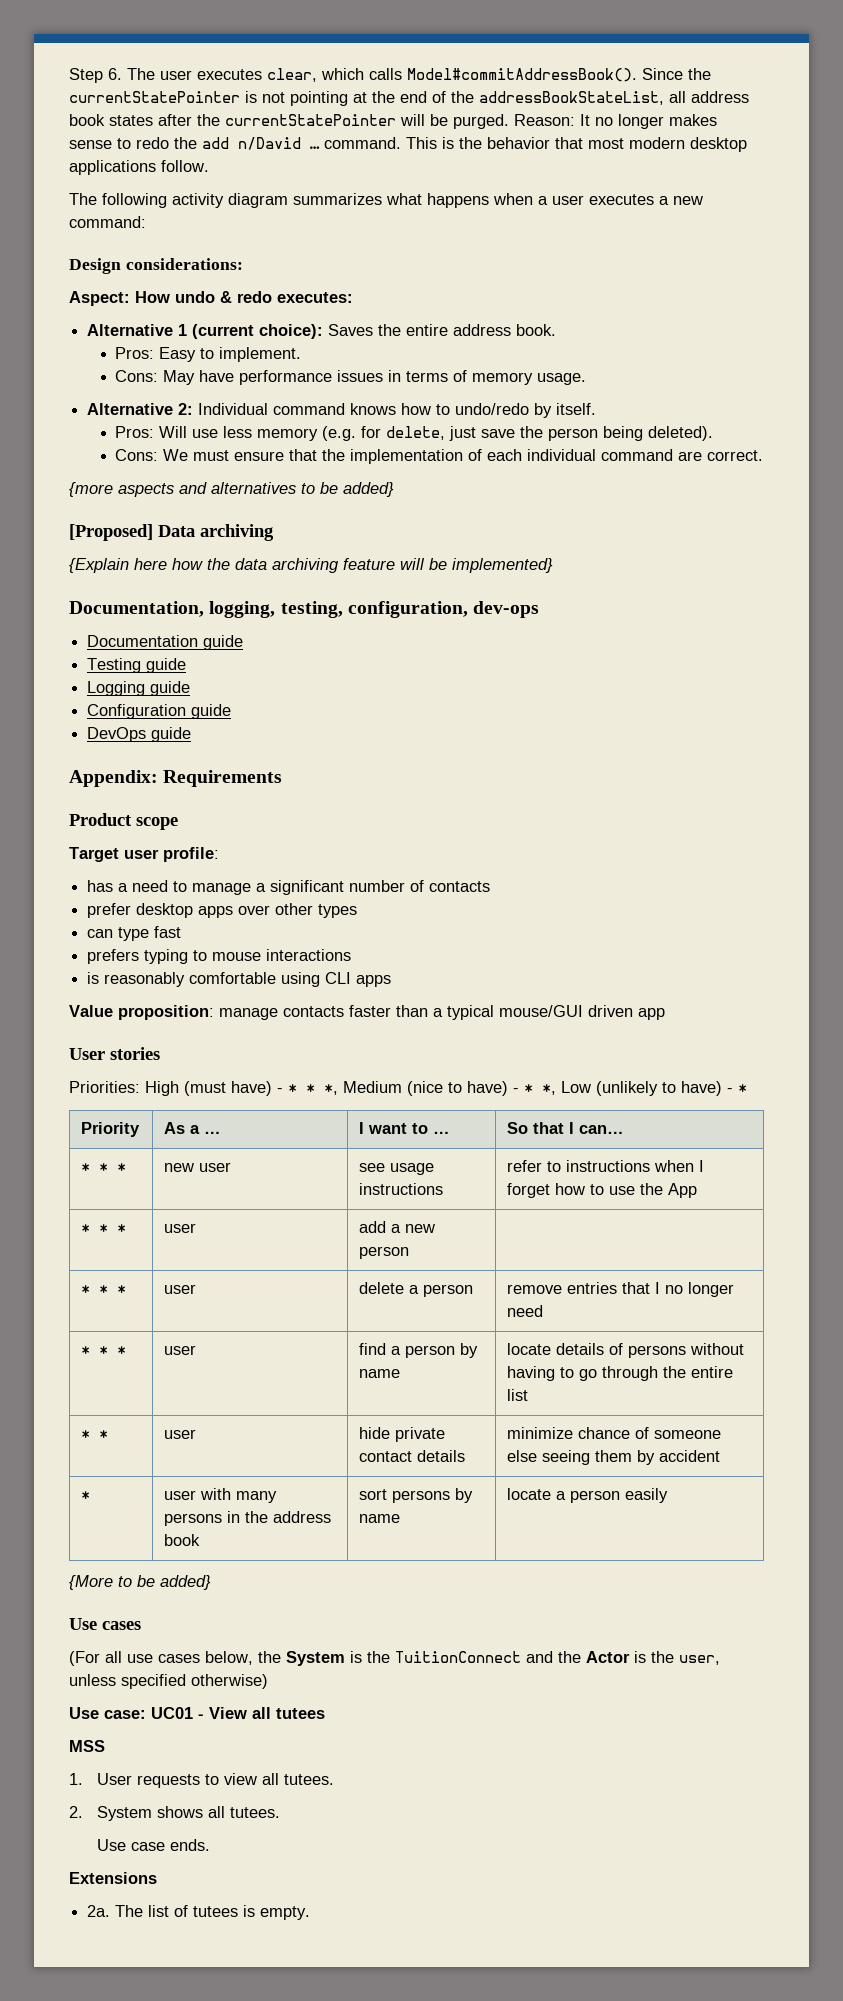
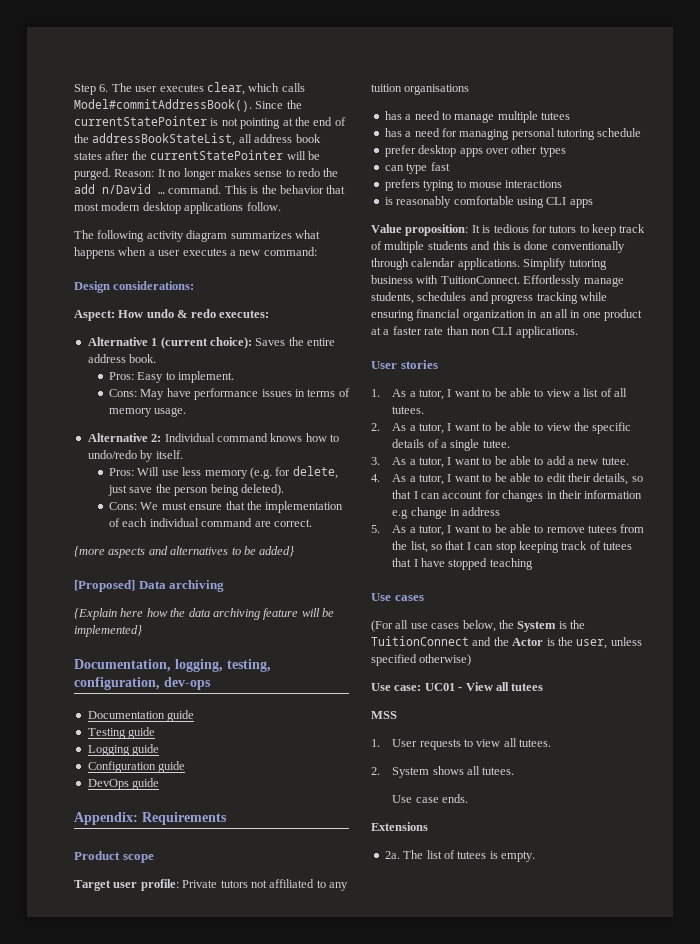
(219, 854) none -> [182,879,348,891] [371,84,470,95] Private tutors not affiliated to any tuition organisations
[256,880,491,895] a significant number of contacts -> [497,111,570,123] [384,128,642,140] multiple tutees // has a need for managing personal tutoring schedule
[219,1005,665,1020] [69,1047,160,1060] [69,1081,747,1096] [81,1122,141,1137] [164,1122,222,1134] [359,1122,451,1134] [507,1122,625,1134] [81,1163,127,1172] [164,1162,232,1172] [359,1163,435,1175] [359,1183,444,1195] [507,1160,705,1172] [507,1183,698,1198] [81,1224,127,1233] [164,1223,197,1233] [359,1221,436,1233] [359,1246,410,1259] [81,1285,127,1294] [164,1284,197,1294] [359,1282,474,1297] [507,1282,735,1297] [507,1305,544,1317] [81,1346,127,1355] [164,1345,197,1355] [359,1343,479,1358] [359,1369,401,1378] [507,1343,745,1358] [507,1366,734,1381] [507,1389,529,1401] [81,1430,109,1439] [164,1429,197,1439] [359,1427,446,1442] [359,1450,466,1462] [507,1427,722,1439] [507,1450,721,1465] [81,1491,91,1500] [164,1488,278,1503] [164,1511,332,1526] [164,1534,201,1546] [359,1488,474,1503] [359,1514,401,1523] [507,1488,669,1503] [69,1575,211,1590] manage contacts faster than a typical mouse/GUI driven app // User stories // Priorities: High (must have) - * * *, Medium (nice to have) - * *, Low (unlikely to have) - * // Priority | As a … | I want to … | So that I can… // * * * | new user | see usage instructions | refer to instructions when I forget how to use the App // * * * | user | add a new person | // * * * | user | delete a person | remove entries that I no longer need // * * * | user | find a person by name | locate details of persons without having to go through the entire list // * * | user | hide private contact details | minimize chance of someone else seeing them by accident // * | user with many persons in the address book | sort persons by name | locate a person easily // {More to be added} -> [471,224,646,236] [371,241,625,253] [371,258,607,270] [371,275,624,287] [371,292,607,304] [371,309,642,321] [371,326,578,338] [371,360,438,369] [371,388,628,400] [392,406,425,414] [371,422,632,434] [392,439,510,451] [371,456,629,468] [371,473,643,485] [392,490,643,502] [392,507,501,519] [371,524,645,536] [392,541,633,553] [392,558,533,570] It is tedious for tutors to keep track of multiple students and this is done conventionally through calendar applications. Simplify tutoring business with TuitionConnect. Effortlessly manage students, schedules and progress tracking while ensuring financial organization in an all in one product at a faster rate than non CLI applications. // User stories // 1. As a tutor, I want to be able to view a list of all tutees. // 2. As a tutor, I want to be able to view the specific details of a single tutee. // 3. As a tutor, I want to be able to add a new tutee. // 4. As a tutor, I want to be able to edit their details, so that I can account for changes in their information e.g change in address // 5. As a tutor, I want to be able to remove tutees from the list, so that I can stop keeping track of tutees that I have stopped teaching

